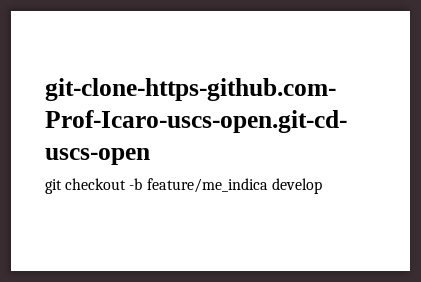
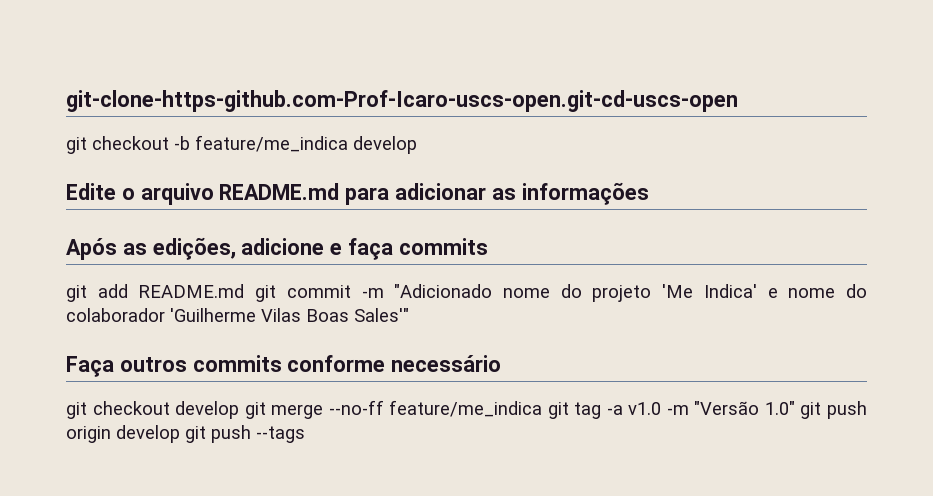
(322, 186) none -> [66,182,649,205] [66,237,488,260] [66,284,867,302] [66,308,409,322] [66,355,502,377] [66,400,867,419] [66,425,305,443] // Edite o arquivo README.md para adicionar as informações // Após as edições, adicione e faça commits // git add README.md git commit -m "Adicionado nome do projeto 'Me Indica' e nome do colaborador 'Guilherme Vilas Boas Sales'" // Faça outros commits conforme necessário // git checkout develop git merge --no-ff feature/me_indica git tag -a v1.0 -m "Versão 1.0" git push origin develop git push --tags

